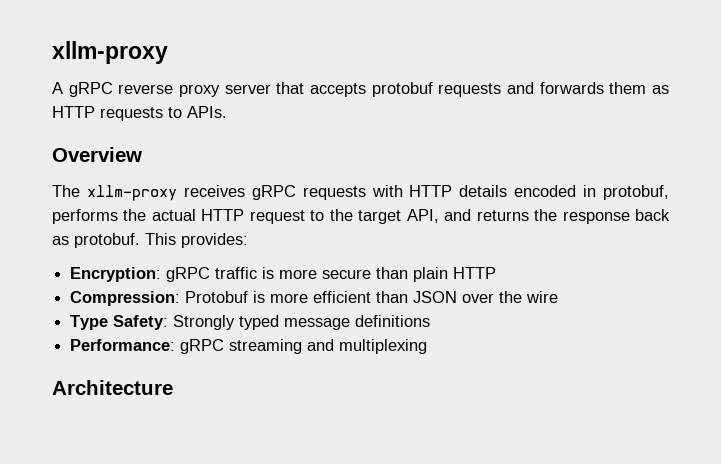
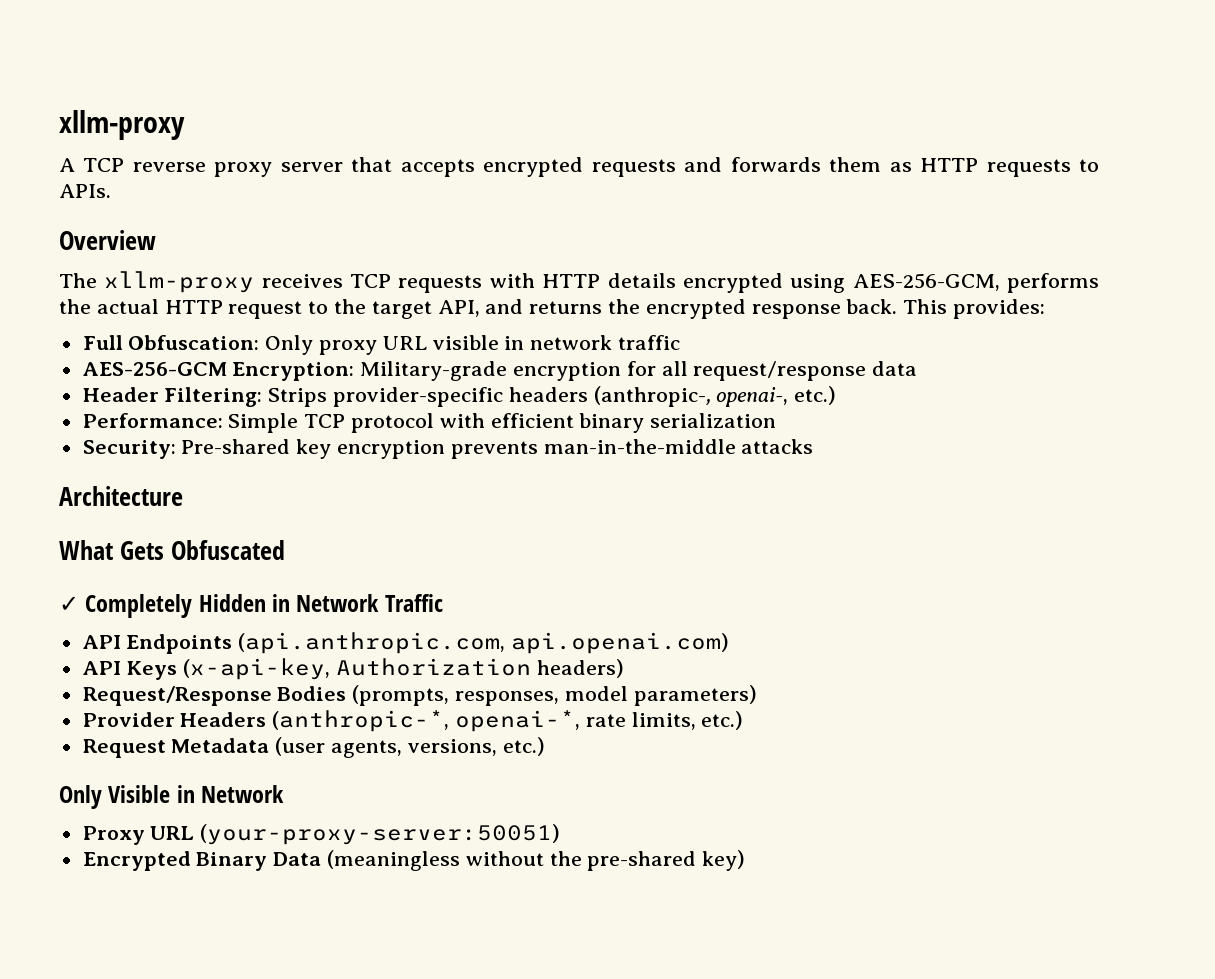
[68,82,113,97] gRPC -> [83,158,125,172] TCP
[371,82,433,97] protobuf -> [483,157,584,177] encrypted
[251,185,296,200] gRPC -> [350,274,392,288] TCP
[514,185,669,200] encoded in protobuf, -> [682,273,1000,293] encrypted using AES-256-GCM,
[562,209,670,224] [52,233,248,248] [70,267,497,282] [70,291,559,306] [70,315,431,330] [70,339,428,354] [52,380,173,395] response back as protobuf. This provides: // Encryption: gRPC traffic is more secure than plain HTTP // Compression: Protobuf is more efficient than JSON over the wire // Type Safety: Strongly typed message definitions // Performance: gRPC streaming and multiplexing // Architecture -> [645,299,1046,319] [82,335,681,355] [82,361,918,381] [82,386,837,407] [82,413,777,433] [82,439,814,459] [59,486,183,506] [59,540,286,560] [59,594,443,618] [82,632,730,654] [82,658,624,680] [82,685,757,706] [82,710,744,732] [82,737,545,758] [59,785,285,809] [82,824,561,845] [82,850,746,871] encrypted response back. This provides: // Full Obfuscation: Only proxy URL visible in network traffic // AES-256-GCM Encryption: Military-grade encryption for all request/response data // Header Filtering: Strips provider-specific headers (anthropic-, openai-, etc.) // Performance: Simple TCP protocol with efficient binary serialization // Security: Pre-shared key encryption prevents man-in-the-middle attacks // Architecture // What Gets Obfuscated // ✓ Completely Hidden in Network Traffic // API Endpoints (api.anthropic.com, api.openai.com) // API Keys (x-api-key, Authorization headers) // Request/Response Bodies (prompts, responses, model parameters) // Provider Headers (anthropic-*, openai-*, rate limits, etc.) // Request Metadata (user agents, versions, etc.) // Only Visible in Network // Proxy URL (your-proxy-server:50051) // Encrypted Binary Data (meaningless without the pre-shared key)

